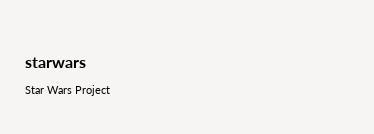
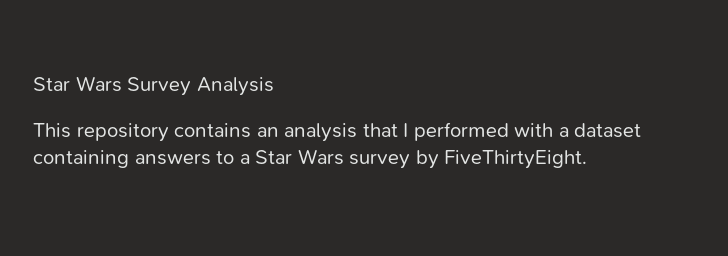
[25,57,86,68] [25,85,110,96] starwars // Star Wars Project -> [33,76,274,96] [33,122,642,142] [33,149,588,169] Star Wars Survey Analysis // This repository contains an analysis that I performed with a dataset containing answers to a Star Wars survey by FiveThirtyEight.

